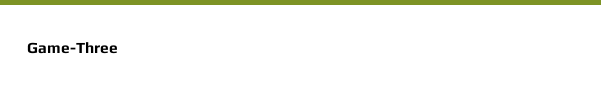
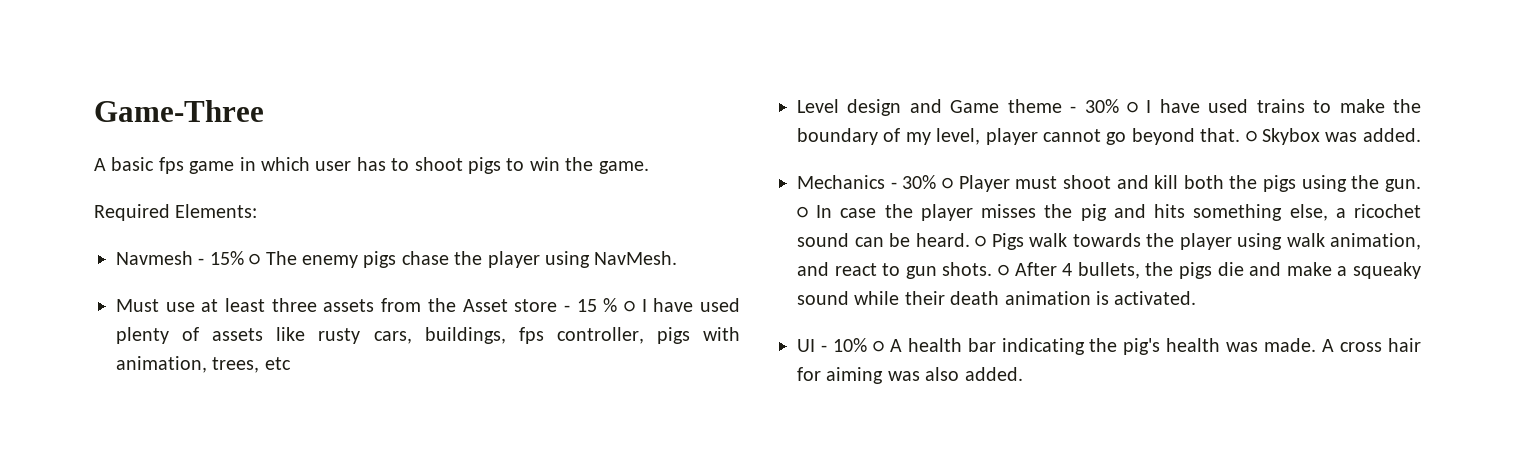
(118, 48) none -> [94,157,649,174] [94,204,258,221] [116,251,678,268] [116,298,740,312] [116,327,741,344] [116,356,291,373] [797,99,1421,116] [797,128,1421,145] [797,175,1421,192] [797,204,1421,221] [797,233,1421,250] [797,262,1422,279] [797,291,1197,305] [797,338,1421,355] [797,367,1023,384] // A basic fps game in which user has to shoot pigs to win the game. // Required Elements: // Navmesh - 15% ○ The enemy pigs chase the player using NavMesh. // Must use at least three assets from the Asset store - 15 % ○ I have used plenty of assets like rusty cars, buildings, fps controller, pigs with animation, trees, etc // Level design and Game theme - 30% ○ I have used trains to make the boundary of my level, player cannot go beyond that. ○ Skybox was added. // Mechanics - 30% ○ Player must shoot and kill both the pigs using the gun. ○ In case the player misses the pig and hits something else, a ricochet sound can be heard. ○ Pigs walk towards the player using walk animation, and react to gun shots. ○ After 4 bullets, the pigs die and make a squeaky sound while their death animation is activated. // UI - 10% ○ A health bar indicating the pig's health was made. A cross hair for aiming was also added.

